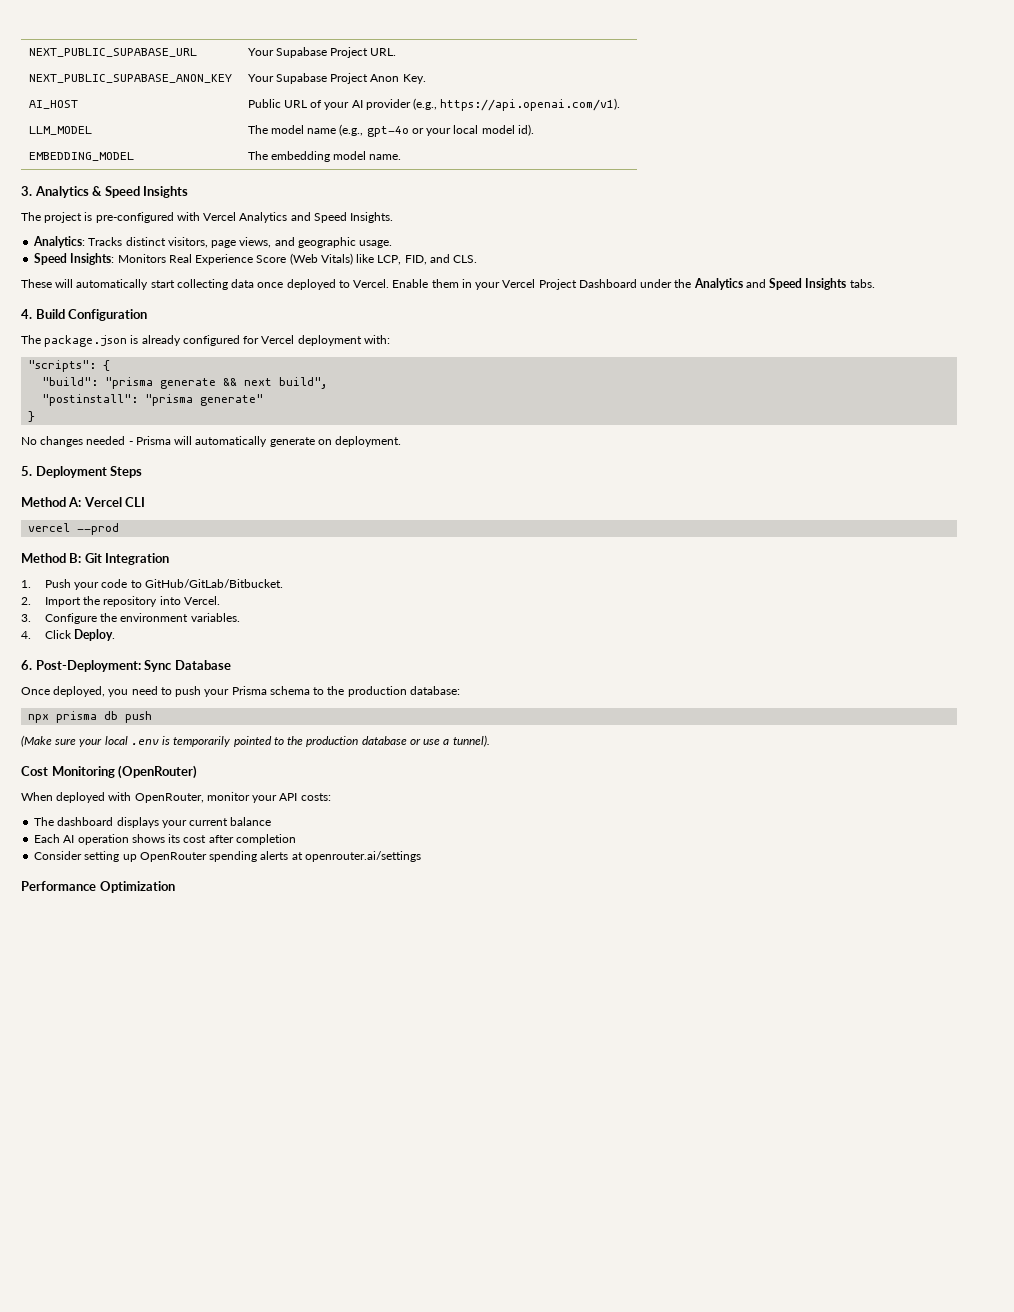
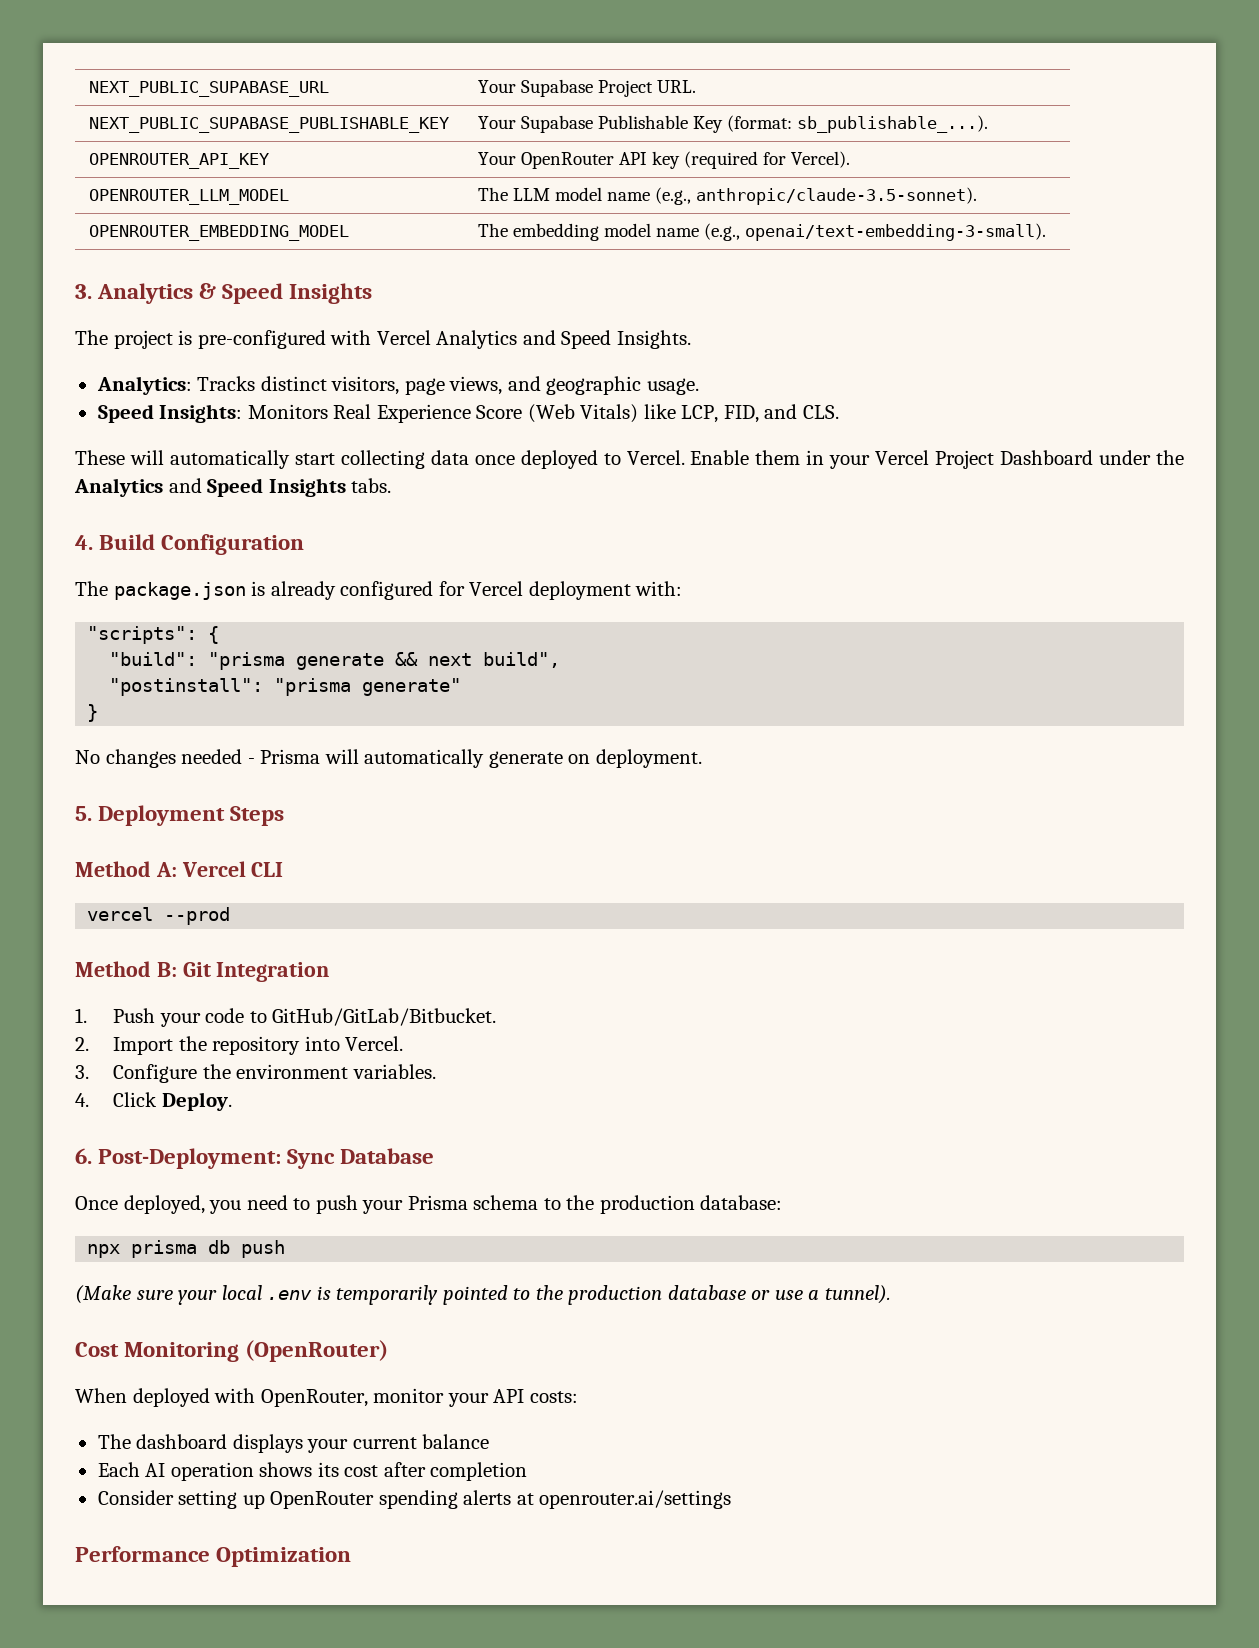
[28,74,232,83] [247,73,426,84] [28,100,78,109] [247,98,621,111] [28,126,92,135] [247,124,534,137] [28,152,134,161] NEXT_PUBLIC_SUPABASE_ANON_KEY | Your Supabase Project Anon Key. // AI_HOST | Public URL of your AI provider (e.g., https://api.openai.com/v1). // LLM_MODEL | The model name (e.g., gpt-4o or your local model id). // EMBEDDING_MODEL -> [89,117,450,133] [478,115,989,133] [89,153,270,169] [478,151,851,169] [89,189,290,205] [478,187,978,205] [89,225,350,241] NEXT_PUBLIC_SUPABASE_PUBLISHABLE_KEY | Your Supabase Publishable Key (format: sb_publishable_...). // OPENROUTER_API_KEY | Your OpenRouter API key (required for Vercel). // OPENROUTER_LLM_MODEL | The LLM model name (e.g., anthropic/claude-3.5-sonnet). // OPENROUTER_EMBEDDING_MODEL
[369,154,402,160] name. -> [656,223,1047,241] name (e.g., openai/text-embedding-3-small).

